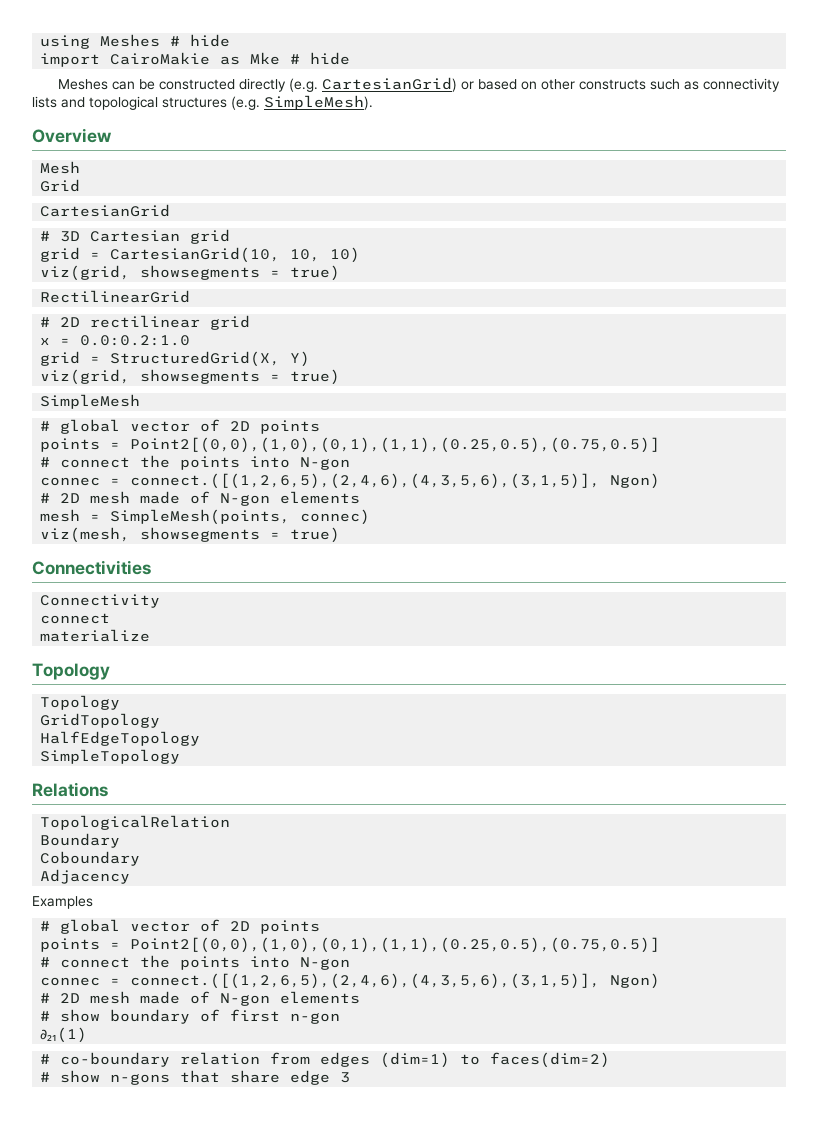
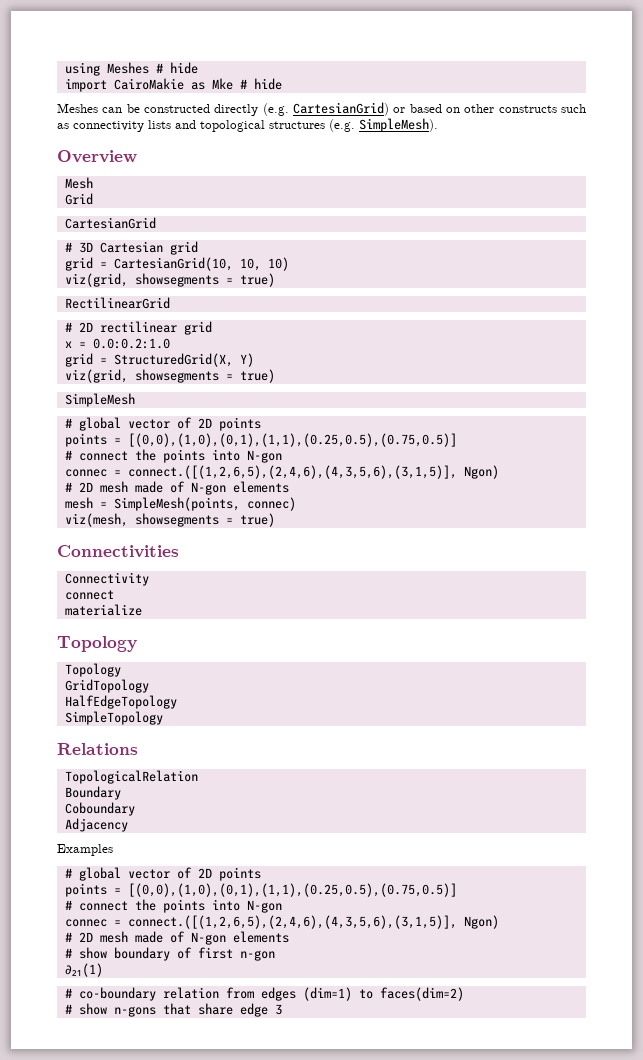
[130,437,661,453] Point2[(0,0),(1,0),(0,1),(1,1),(0.25,0.5),(0.75,0.5)] -> [127,433,457,447] [(0,0),(1,0),(0,1),(1,1),(0.25,0.5),(0.75,0.5)]
[130,937,661,953] Point2[(0,0),(1,0),(0,1),(1,1),(0.25,0.5),(0.75,0.5)] -> [127,883,457,897] [(0,0),(1,0),(0,1),(1,1),(0.25,0.5),(0.75,0.5)]

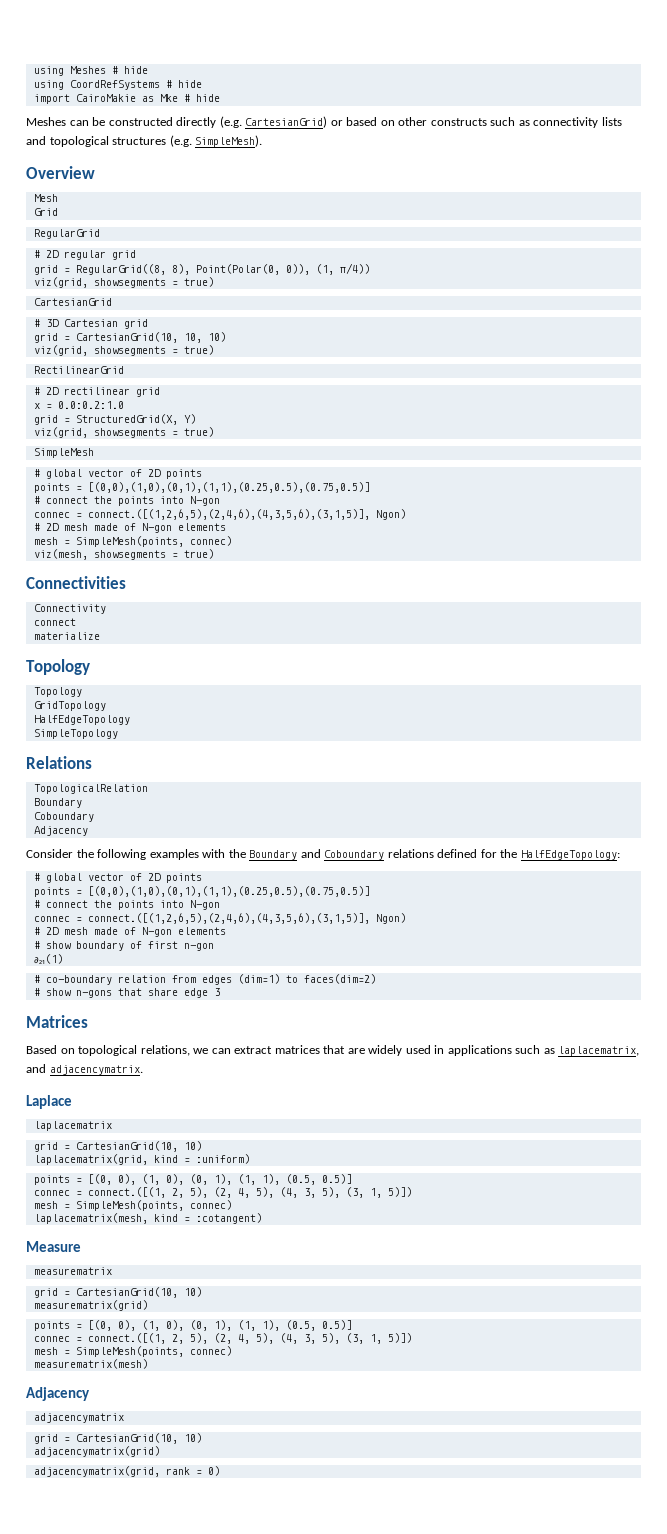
(198, 68) none -> [33,80,202,90] // using CoordRefSystems # hide
(93, 199) none -> [33,229,100,239] [33,250,136,260] [33,263,370,275] [33,277,214,288] // RegularGrid // # 2D regular grid // grid = RegularGrid((8, 8), Point(Polar(0, 0)), (1, π/4)) // viz(grid, showsegments = true)
[57,844,113,856] Examples -> [26,849,620,860] Consider the following examples with the Boundary and Coboundary relations defined for the HalfEdgeTopology:
(282, 1009) none -> [26,1015,88,1028] [26,1045,640,1056] [26,1064,143,1075] [26,1095,72,1109] [33,1121,112,1131] [33,1141,202,1152] [33,1154,250,1165] [33,1174,352,1185] [33,1187,412,1198] [33,1200,232,1211] [33,1213,262,1224] [26,1241,81,1252] [33,1267,112,1275] [33,1287,202,1298] [33,1300,148,1311] [33,1320,352,1331] [33,1333,412,1344] [33,1346,232,1357] [33,1359,148,1369] [26,1387,90,1401] [33,1413,124,1423] [33,1433,202,1444] [33,1446,160,1457] [33,1466,220,1477] // Matrices // Based on topological relations, we can extract matrices that are widely used in applications such as laplacematrix, and adjacencymatrix. // Laplace // laplacematrix // grid = CartesianGrid(10, 10) // laplacematrix(grid, kind = :uniform) // points = [(0, 0), (1, 0), (0, 1), (1, 1), (0.5, 0.5)] // connec = connect.([(1, 2, 5), (2, 4, 5), (4, 3, 5), (3, 1, 5)]) // mesh = SimpleMesh(points, connec) // laplacematrix(mesh, kind = :cotangent) // Measure // measurematrix // grid = CartesianGrid(10, 10) // measurematrix(grid) // points = [(0, 0), (1, 0), (0, 1), (1, 1), (0.5, 0.5)] // connec = connect.([(1, 2, 5), (2, 4, 5), (4, 3, 5), (3, 1, 5)]) // mesh = SimpleMesh(points, connec) // measurematrix(mesh) // Adjacency // adjacencymatrix // grid = CartesianGrid(10, 10) // adjacencymatrix(grid) // adjacencymatrix(grid, rank = 0)

